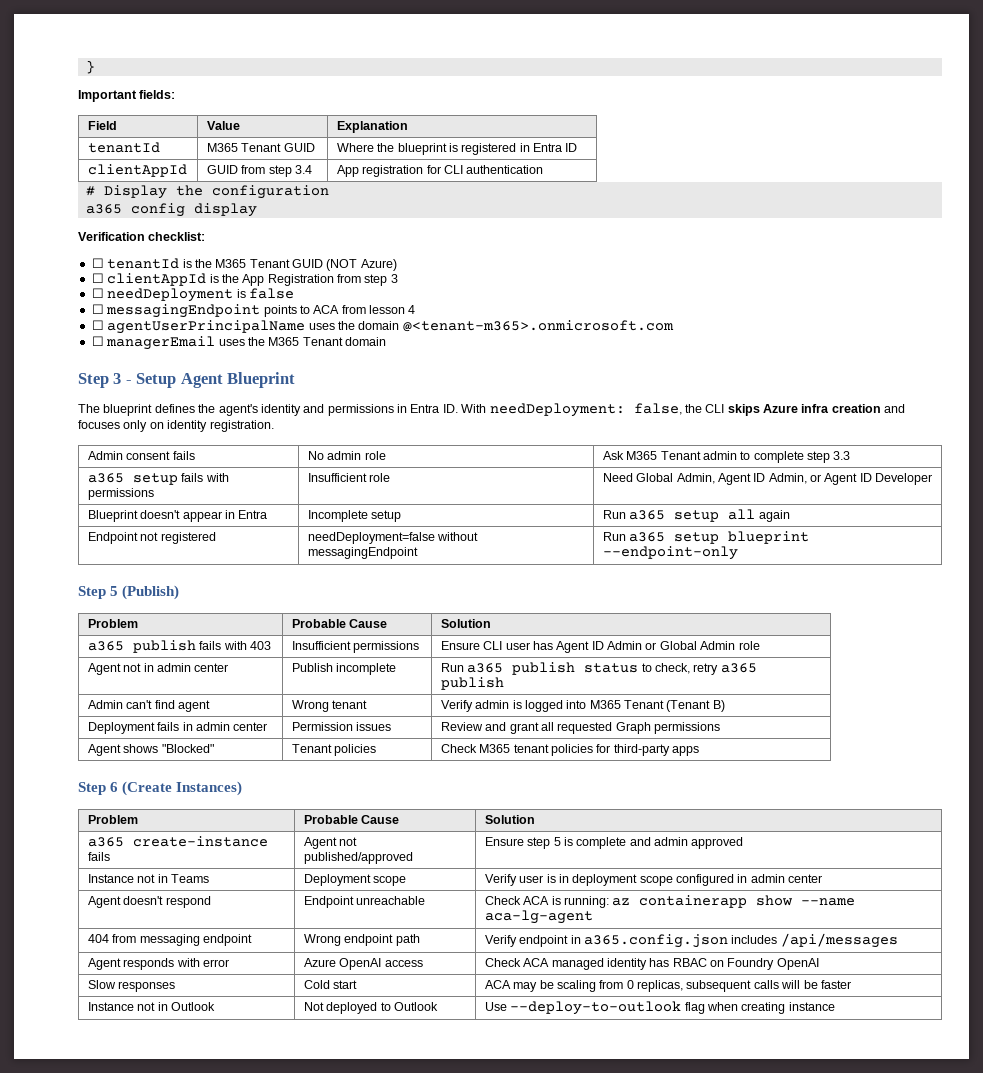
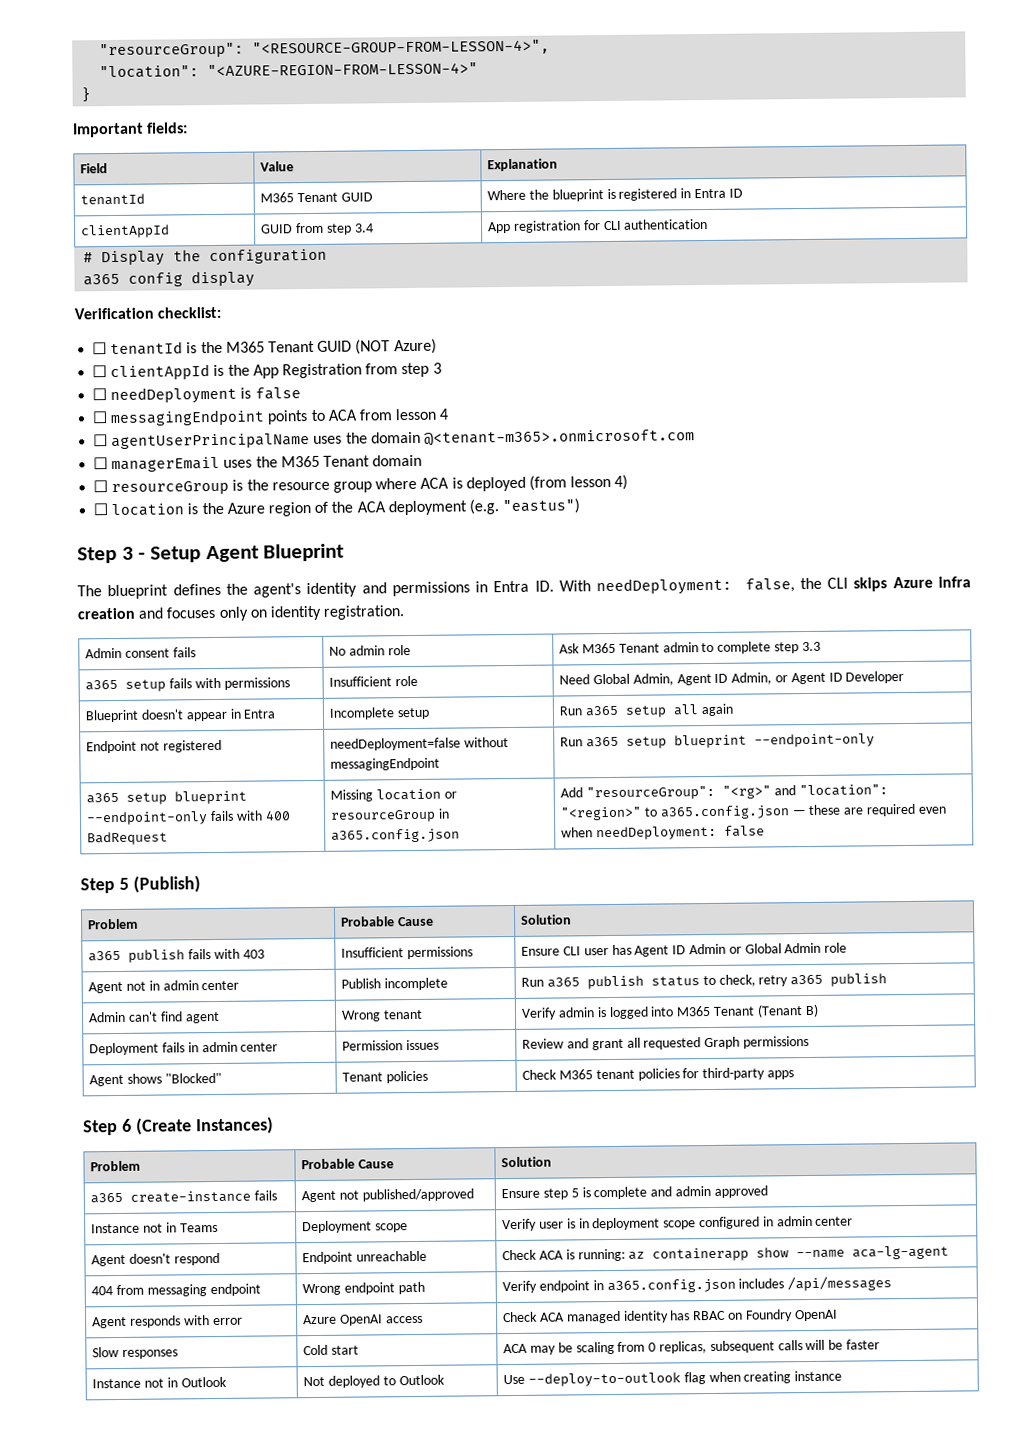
(85, 67) none -> [99,39,551,59] [99,62,479,79] "resourceGroup": "<RESOURCE-GROUP-FROM-LESSON-4>", // "location": "<AZURE-REGION-FROM-LESSON-4>" //
(386, 341) none -> [93,474,629,496] [93,498,581,517] // ☐ resourceGroup is the resource group where ACA is deployed (from lesson 4) // ☐ location is the Azure region of the ACA deployment (e.g. "eastus")
(738, 553) none -> [86,790,248,805] [86,810,291,826] [87,831,169,846] [330,788,457,802] [330,808,451,823] [331,828,461,843] [560,784,888,801] [560,803,946,821] [561,825,766,841] // a365 setup blueprint --endpoint-only fails with 400 BadRequest | Missing location or resourceGroup in a365.config.json | Add "resourceGroup": "<rg>" and "location": "<region>" to a365.config.json — these are required even when needDeployment: false

